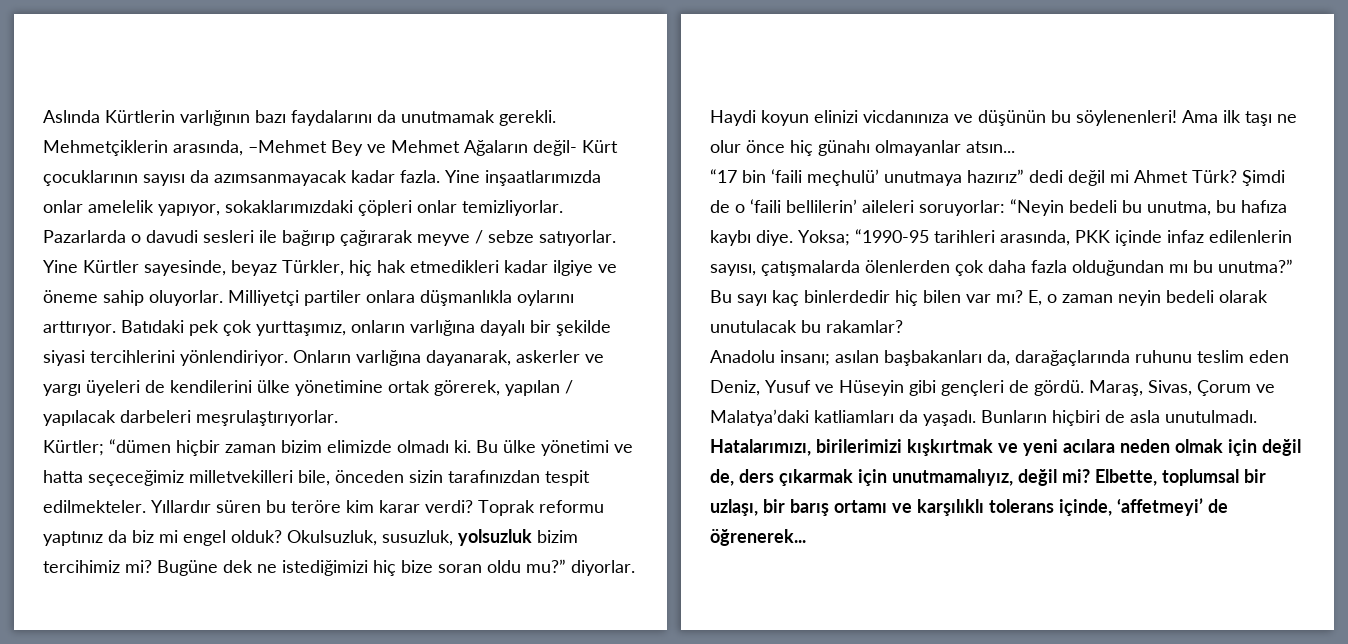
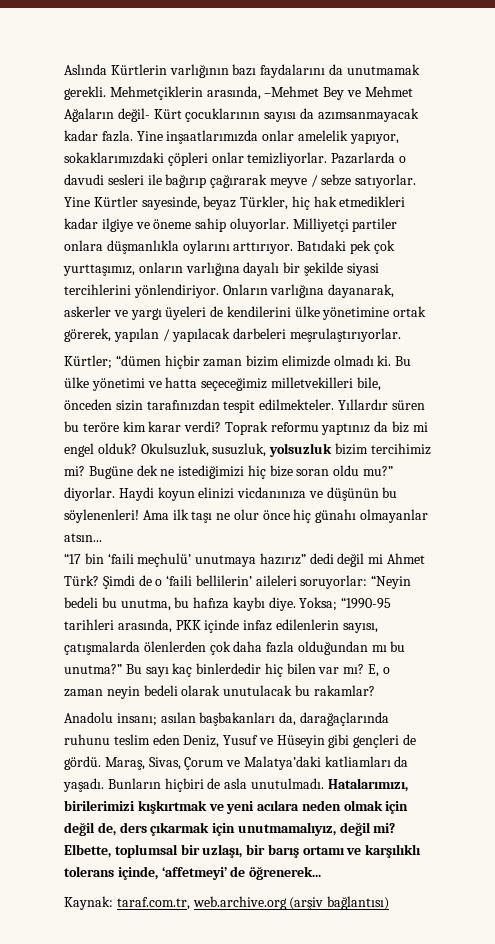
(806, 537) none -> [64,896,390,910] // Kaynak: taraf.com.tr, web.archive.org (arşiv bağlantısı)

